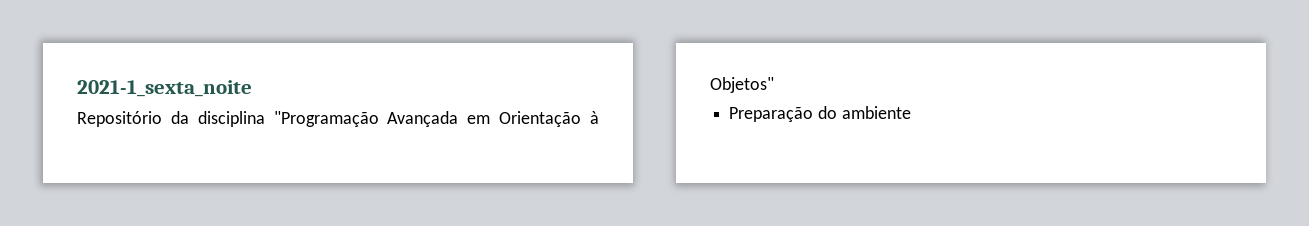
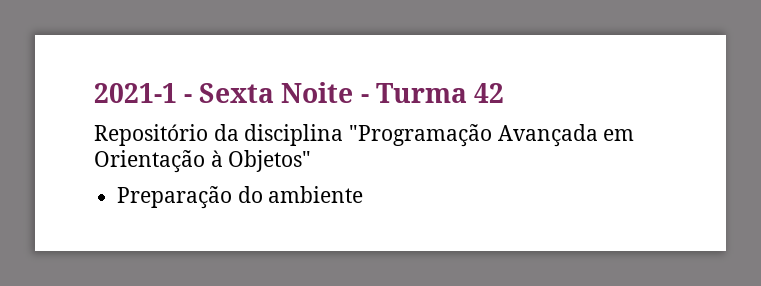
[77,80,252,97] 2021-1_sexta_noite -> [94,82,504,103] 2021-1 - Sexta Noite - Turma 42

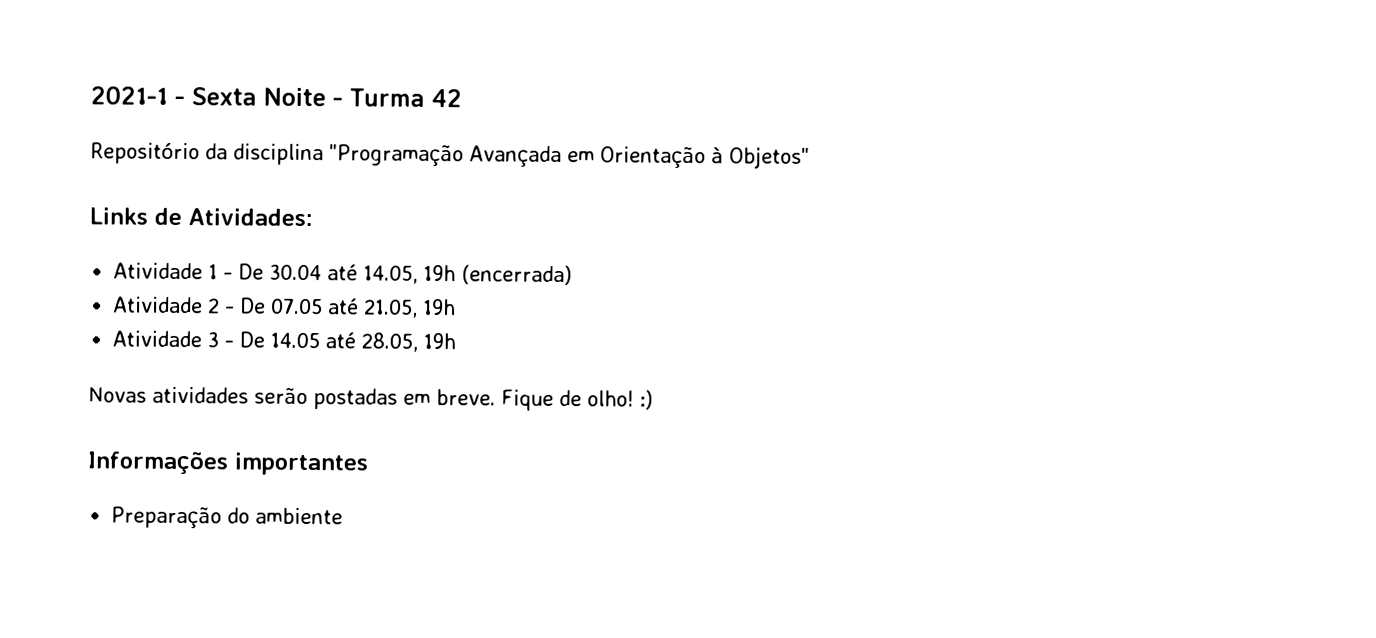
(312, 161) none -> [89,207,313,227] [113,262,573,286] [113,296,457,318] [112,330,457,352] [88,386,653,411] [87,450,368,476] // Links de Atividades: // Atividade 1 - De 30.04 até 14.05, 19h (encerrada) // Atividade 2 - De 07.05 até 21.05, 19h // Atividade 3 - De 14.05 até 28.05, 19h // Novas atividades serão postadas em breve. Fique de olho! :) // Informações importantes

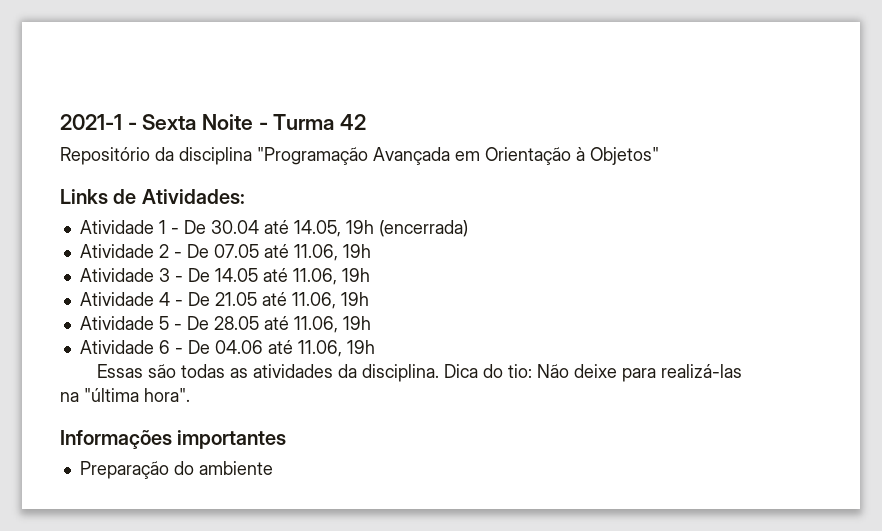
[364,299,419,318] 21.05, -> [293,244,338,261] 11.06,
[361,332,457,352] [88,386,653,411] 28.05, 19h // Novas atividades serão postadas em breve. Fique de olho! :) -> [292,268,370,285] [79,292,369,309] [79,316,371,333] [79,340,375,357] [97,364,743,382] [60,388,190,402] 11.06, 19h // Atividade 4 - De 21.05 até 11.06, 19h // Atividade 5 - De 28.05 até 11.06, 19h // Atividade 6 - De 04.06 até 11.06, 19h // Essas são todas as atividades da disciplina. Dica do tio: Não deixe para realizá-las na "última hora".

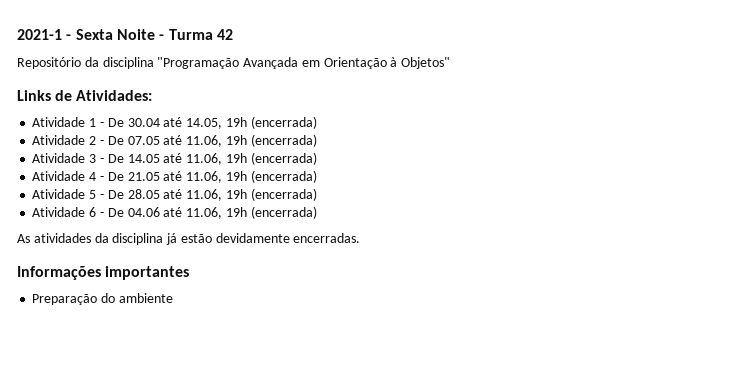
(371, 251) none -> [250,134,317,147] (encerrada)
(370, 275) none -> [250,152,317,165] (encerrada)
(369, 299) none -> [250,170,317,183] (encerrada)
(371, 323) none -> [250,188,317,201] (encerrada)
[97,364,743,382] [60,388,190,402] // Essas são todas as atividades da disciplina. Dica do tio: Não deixe para realizá-las na "última hora". -> [250,206,317,219] [17,233,361,245] (encerrada) // As atividades da disciplina já estão devidamente encerradas.

